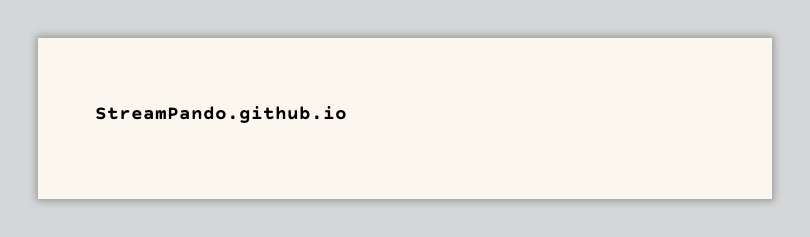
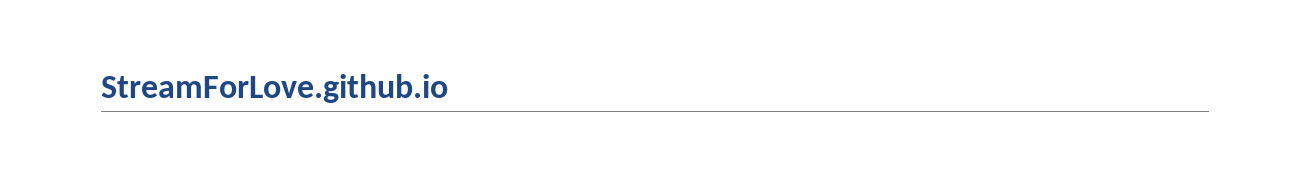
[95,106,347,123] StreamPando.github.io -> [101,74,448,103] StreamForLove.github.io

